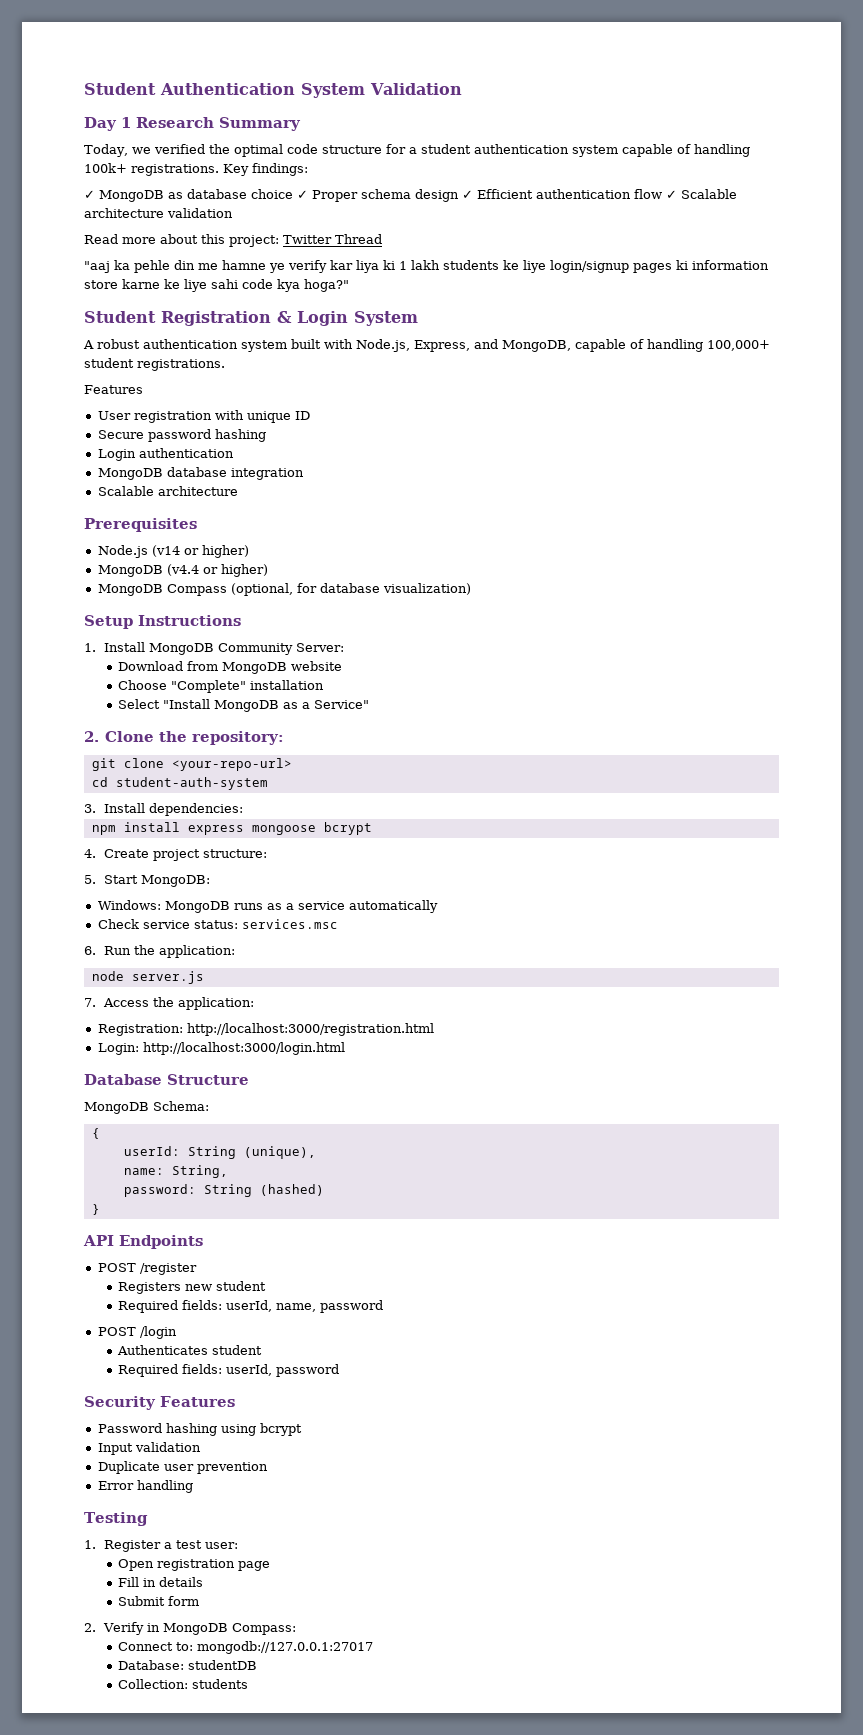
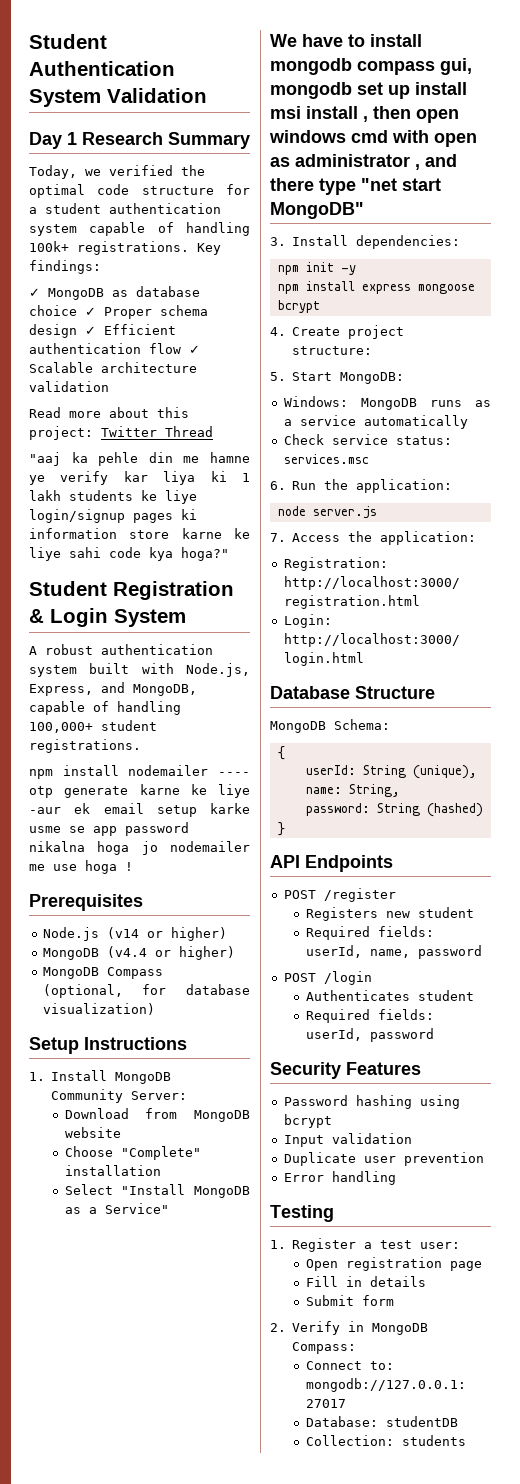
[84,385,143,394] [97,410,310,423] [97,429,266,442] [97,448,234,461] [97,467,304,480] [97,486,238,496] Features // User registration with unique ID // Secure password hashing // Login authentication // MongoDB database integration // Scalable architecture -> [29,765,250,779] [29,784,250,798] [29,803,250,817] [29,822,189,836] [29,841,250,855] [29,860,133,874] npm install nodemailer ---- otp generate karne ke liye -aur ek email setup karke usme se app password nikalna hoga jo nodemailer me use hoga !
[84,731,285,745] [91,758,292,771] [91,777,268,790] 2. Clone the repository: // git clone <your-repo-url> // cd student-auth-system -> [270,34,422,47] [270,58,472,75] [270,82,467,99] [270,106,459,123] [269,130,477,147] [270,154,457,170] [270,178,441,195] [270,202,364,219] We have to install mongodb compass gui, mongodb set up install msi install , then open windows cmd with open as administrator , and there type "net start MongoDB"
(244, 809) none -> [277,262,356,275] // npm init -y

